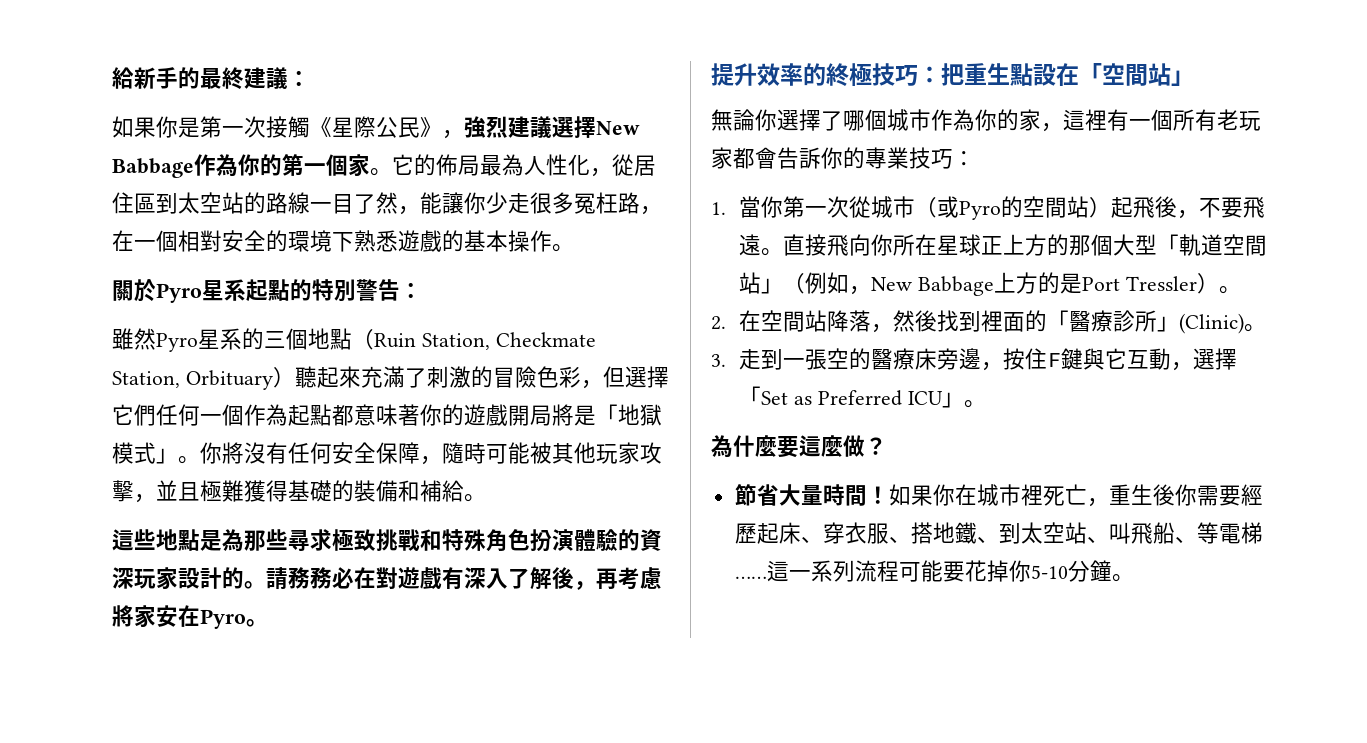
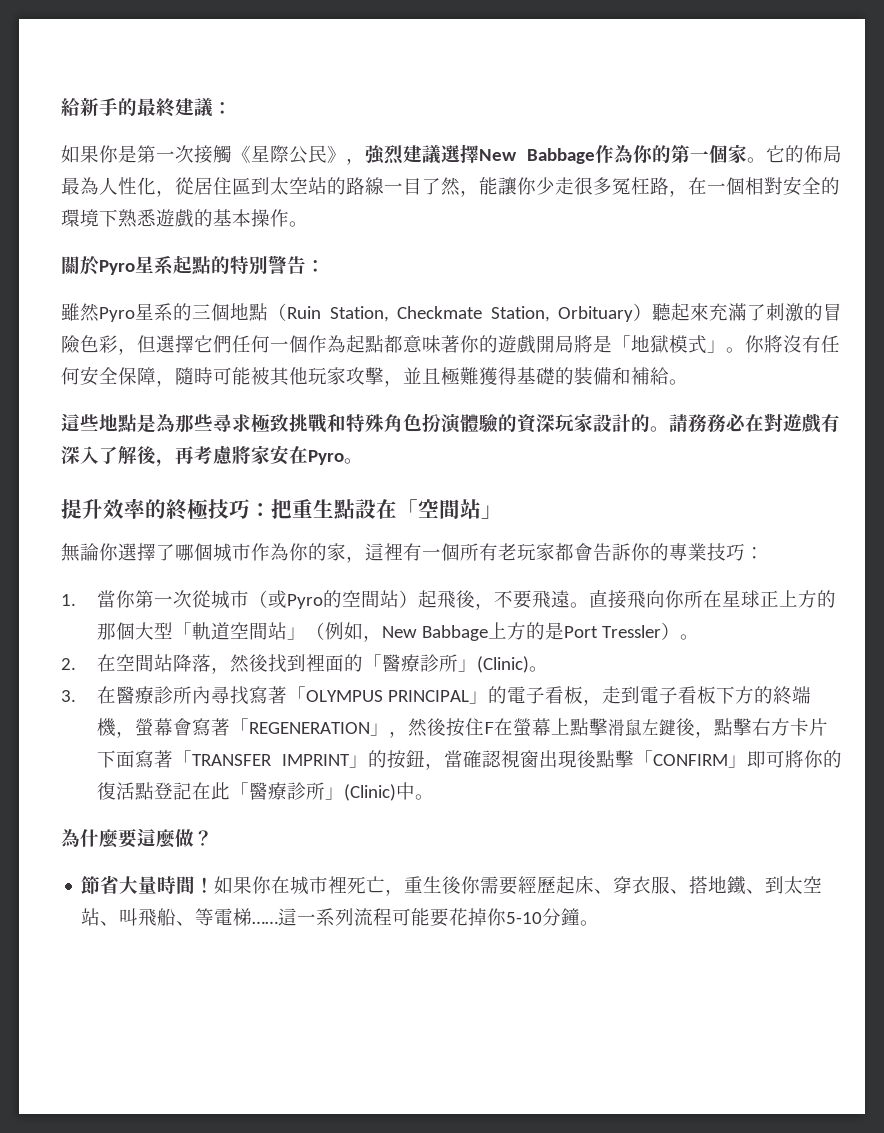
[739,348,1238,371] [739,386,964,408] 走到一張空的醫療床旁邊，按住F鍵與它互動，選擇「Set as Preferred ICU」 -> [97,686,812,706] [97,718,829,738] [97,750,842,770] [97,782,416,801] 在醫療診所內尋找寫著「OLYMPUS PRINCIPAL」的電子看板，走到電子看板下方的終端機，螢幕會寫著「REGENERATION」，然後按住F在螢幕上點擊滑鼠左鍵後，點擊右方卡片下面寫著「TRANSFER IMPRINT」的按鈕，當確認視窗出現後點擊「CONFIRM」即可將你的復活點登記在此「醫療診所」(Clinic)中

